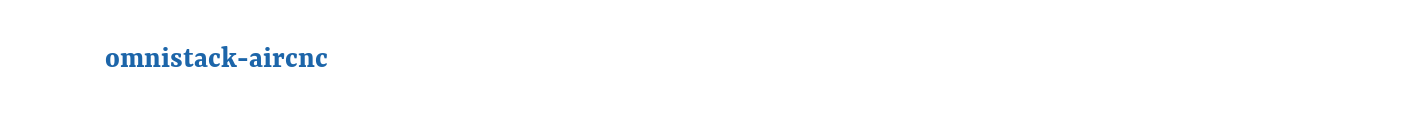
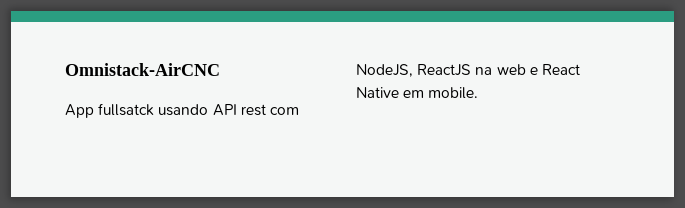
[105,46,328,67] omnistack-aircnc -> [65,63,220,76] [65,103,299,118] [356,64,580,77] [356,87,479,99] Omnistack-AirCNC // App fullsatck usando API rest com NodeJS, ReactJS na web e React Native em mobile.

